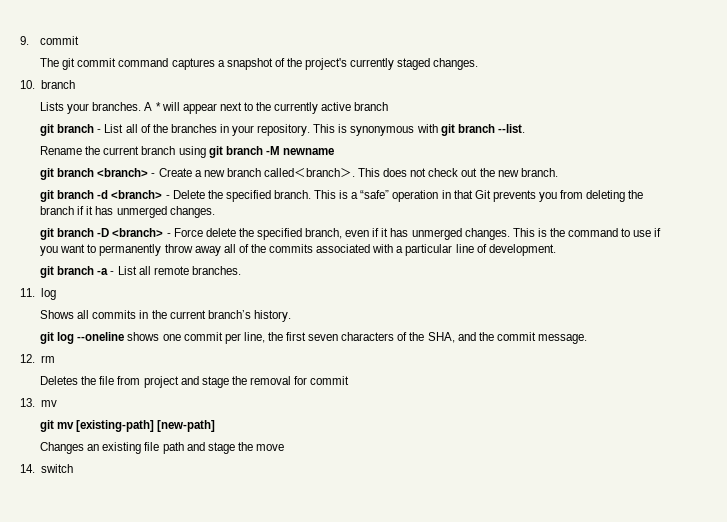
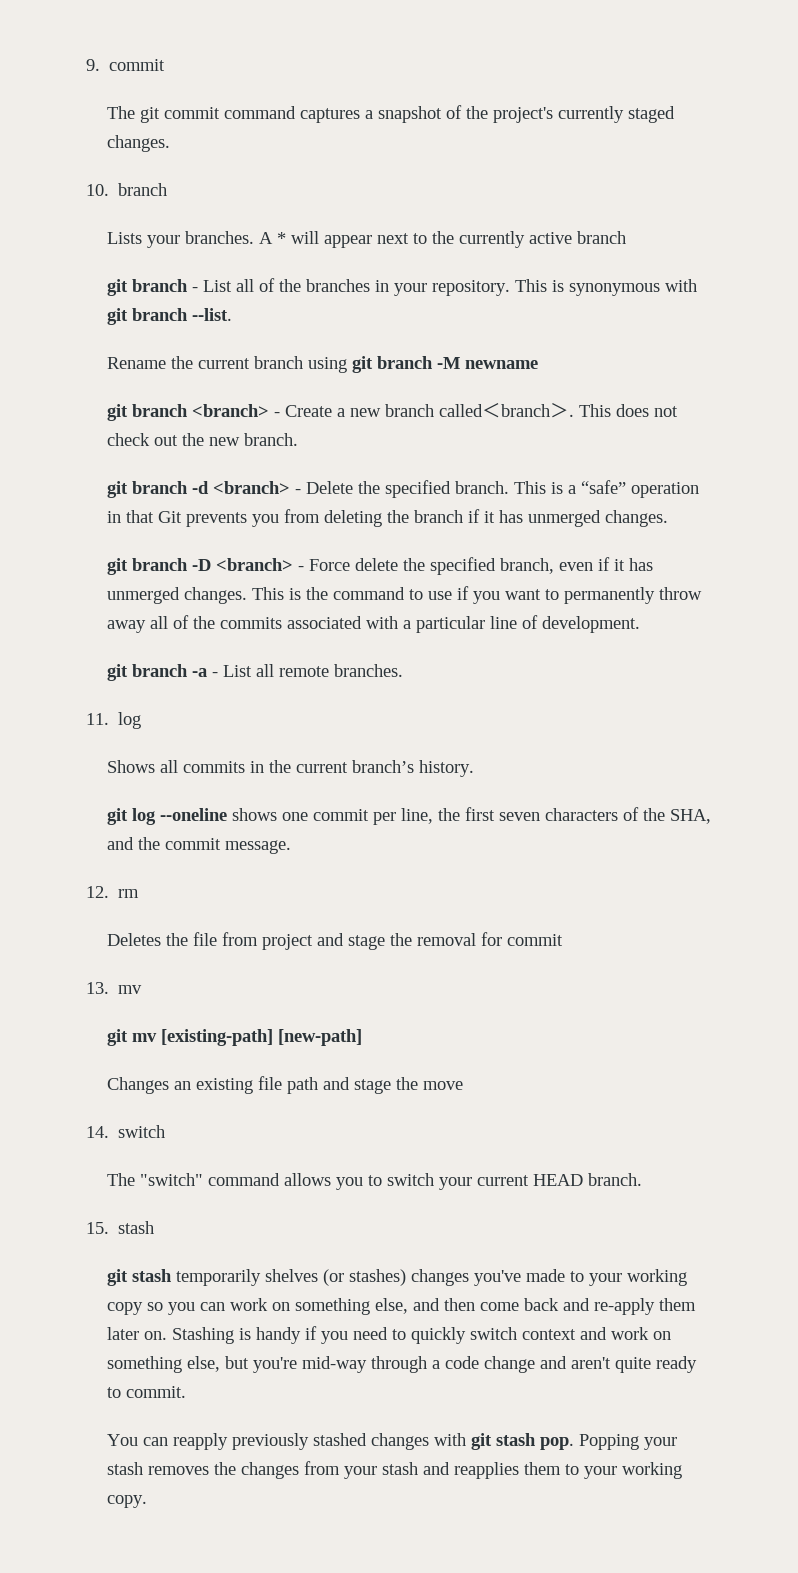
(73, 468) none -> [106,1173,642,1190] [86,1221,155,1234] [106,1269,687,1286] [106,1298,696,1315] [106,1326,671,1344] [106,1356,697,1373] [106,1386,186,1398] [106,1433,677,1450] [106,1461,682,1479] [106,1495,147,1508] // The "switch" command allows you to switch your current HEAD branch. // 15. stash // git stash temporarily shelves (or stashes) changes you've made to your working copy so you can work on something else, and then come back and re-apply them later on. Stashing is handy if you need to quickly switch context and work on something else, but you're mid-way through a code change and aren't quite ready to commit. // You can reapply previously stashed changes with git stash pop. Popping your stash removes the changes from your stash and reapplies them to your working copy.

